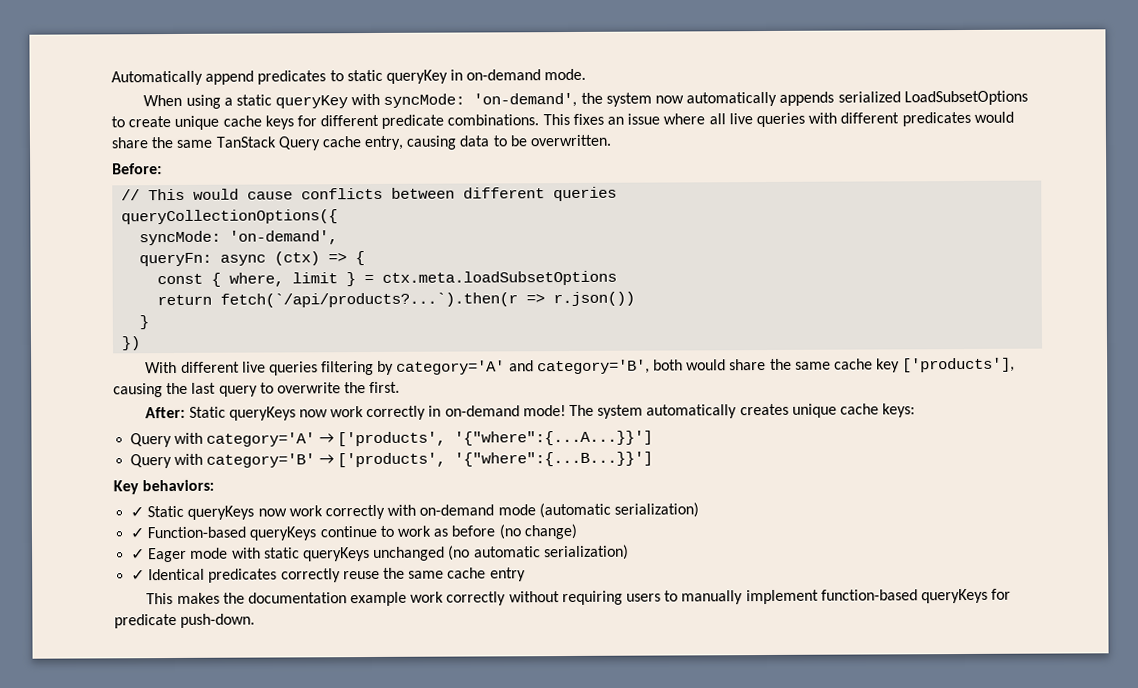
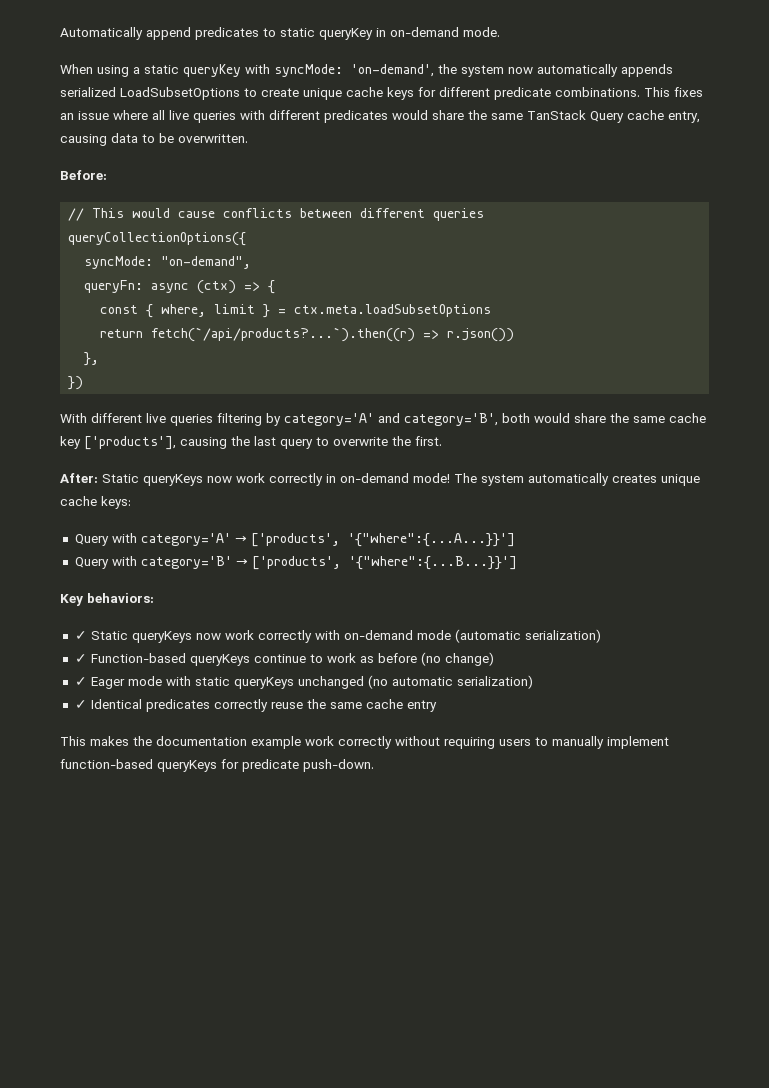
[229,230,339,245] 'on-demand', -> [161,256,252,269] "on-demand",
[220,292,519,308] fetch(`/api/products?...`).then(r -> [151,327,416,342] fetch(`/api/products?...`).then((r)
[139,315,150,330] } -> [84,352,100,366] },

